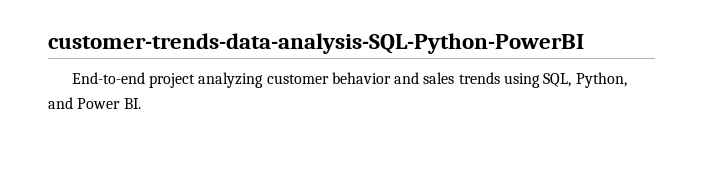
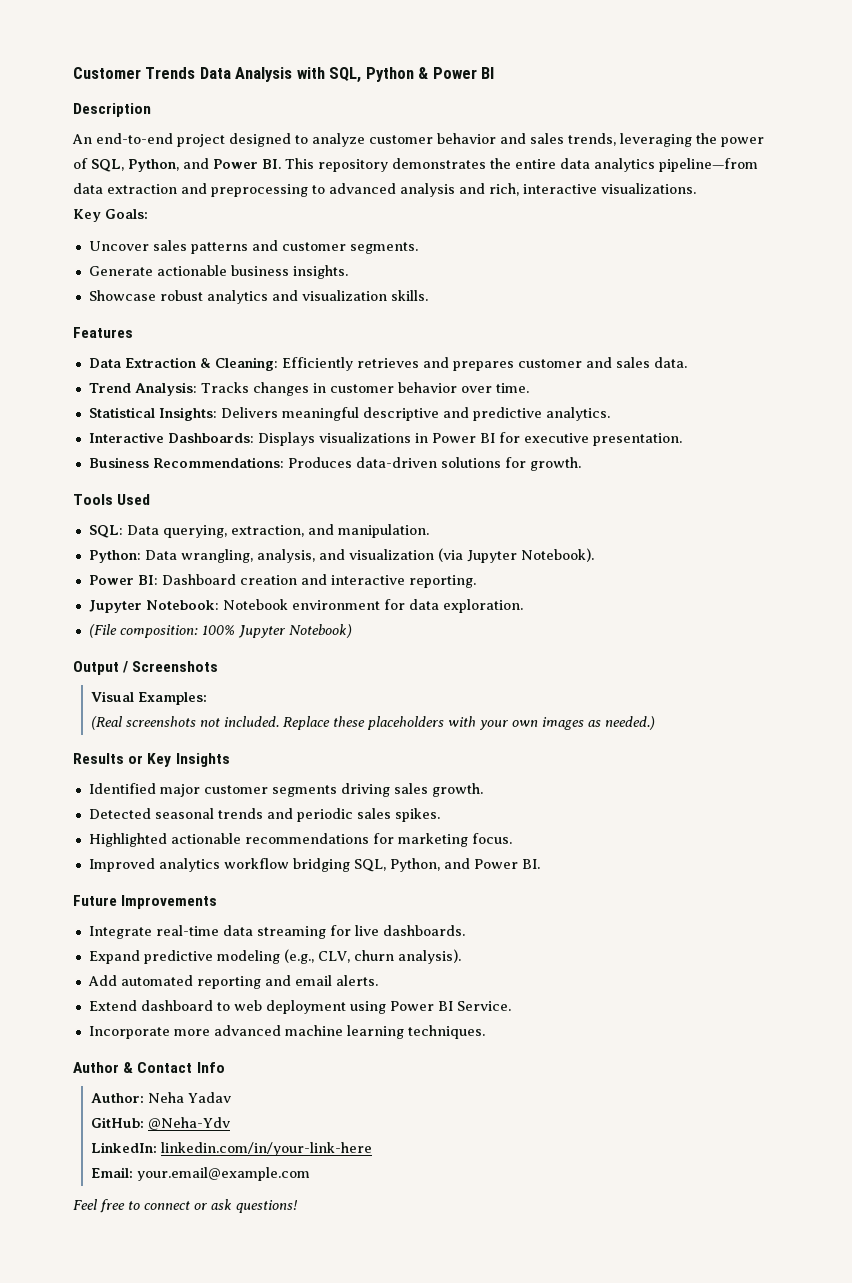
[48,33,584,54] [71,72,627,88] [48,97,141,109] customer-trends-data-analysis-SQL-Python-PowerBI // End-to-end project analyzing customer behavior and sales trends using SQL, Python, and Power BI. -> [73,67,495,83] [73,103,151,117] [72,133,764,147] [73,158,758,172] [73,183,696,197] [73,209,148,222] [88,240,418,254] [88,265,348,279] [88,290,428,304] [73,327,133,338] [88,357,687,371] [88,382,529,396] [88,407,610,421] [88,432,682,446] [88,457,581,471] [73,494,151,505] [88,524,429,538] [88,548,594,563] [88,574,476,588] [88,599,523,613] [88,624,352,638] [73,661,219,675] [91,691,208,705] [91,716,656,730] [73,753,230,767] [88,783,483,797] [88,808,440,822] [88,833,512,847] [88,858,540,872] [73,895,218,909] [88,925,465,939] [88,949,461,964] [87,975,378,989] [88,1000,511,1014] [88,1025,485,1039] [73,1062,225,1073] [91,1092,232,1103] [91,1117,231,1130] [91,1142,373,1156] [91,1167,311,1181] [73,1199,298,1213] Customer Trends Data Analysis with SQL, Python & Power BI // Description // An end-to-end project designed to analyze customer behavior and sales trends, leveraging the power of SQL, Python, and Power BI. This repository demonstrates the entire data analytics pipeline—from data extraction and preprocessing to advanced analysis and rich, interactive visualizations. // Key Goals: // Uncover sales patterns and customer segments. // Generate actionable business insights. // Showcase robust analytics and visualization skills. // Features // Data Extraction & Cleaning: Efficiently retrieves and prepares customer and sales data. // Trend Analysis: Tracks changes in customer behavior over time. // Statistical Insights: Delivers meaningful descriptive and predictive analytics. // Interactive Dashboards: Displays visualizations in Power BI for executive presentation. // Business Recommendations: Produces data-driven solutions for growth. // Tools Used // SQL: Data querying, extraction, and manipulation. // Python: Data wrangling, analysis, and visualization (via Jupyter Notebook). // Power BI: Dashboard creation and interactive reporting. // Jupyter Notebook: Notebook environment for data exploration. // (File composition: 100% Jupyter Notebook) // Output / Screenshots // Visual Examples: // (Real screenshots not included. Replace these placeholders with your own images as needed.) // Results or Key Insights // Identified major customer segments driving sales growth. // Detected seasonal trends and periodic sales spikes. // Highlighted actionable recommendations for marketing focus. // Improved analytics workflow bridging SQL, Python, and Power BI. // Future Improvements // Integrate real-time data streaming for live dashboards. // Expand predictive modeling (e.g., CLV, churn analysis). // Add automated reporting and email alerts. // Extend dashboard to web deployment using Power BI Service. // Incorporate more advanced machine learning techniques. // Author & Contact Info // Author: Neha Yadav // GitHub: @Neha-Ydv // LinkedIn: linkedin.com/in/your-link-here // Email: your.email@example.com // Feel free to connect or ask questions!

